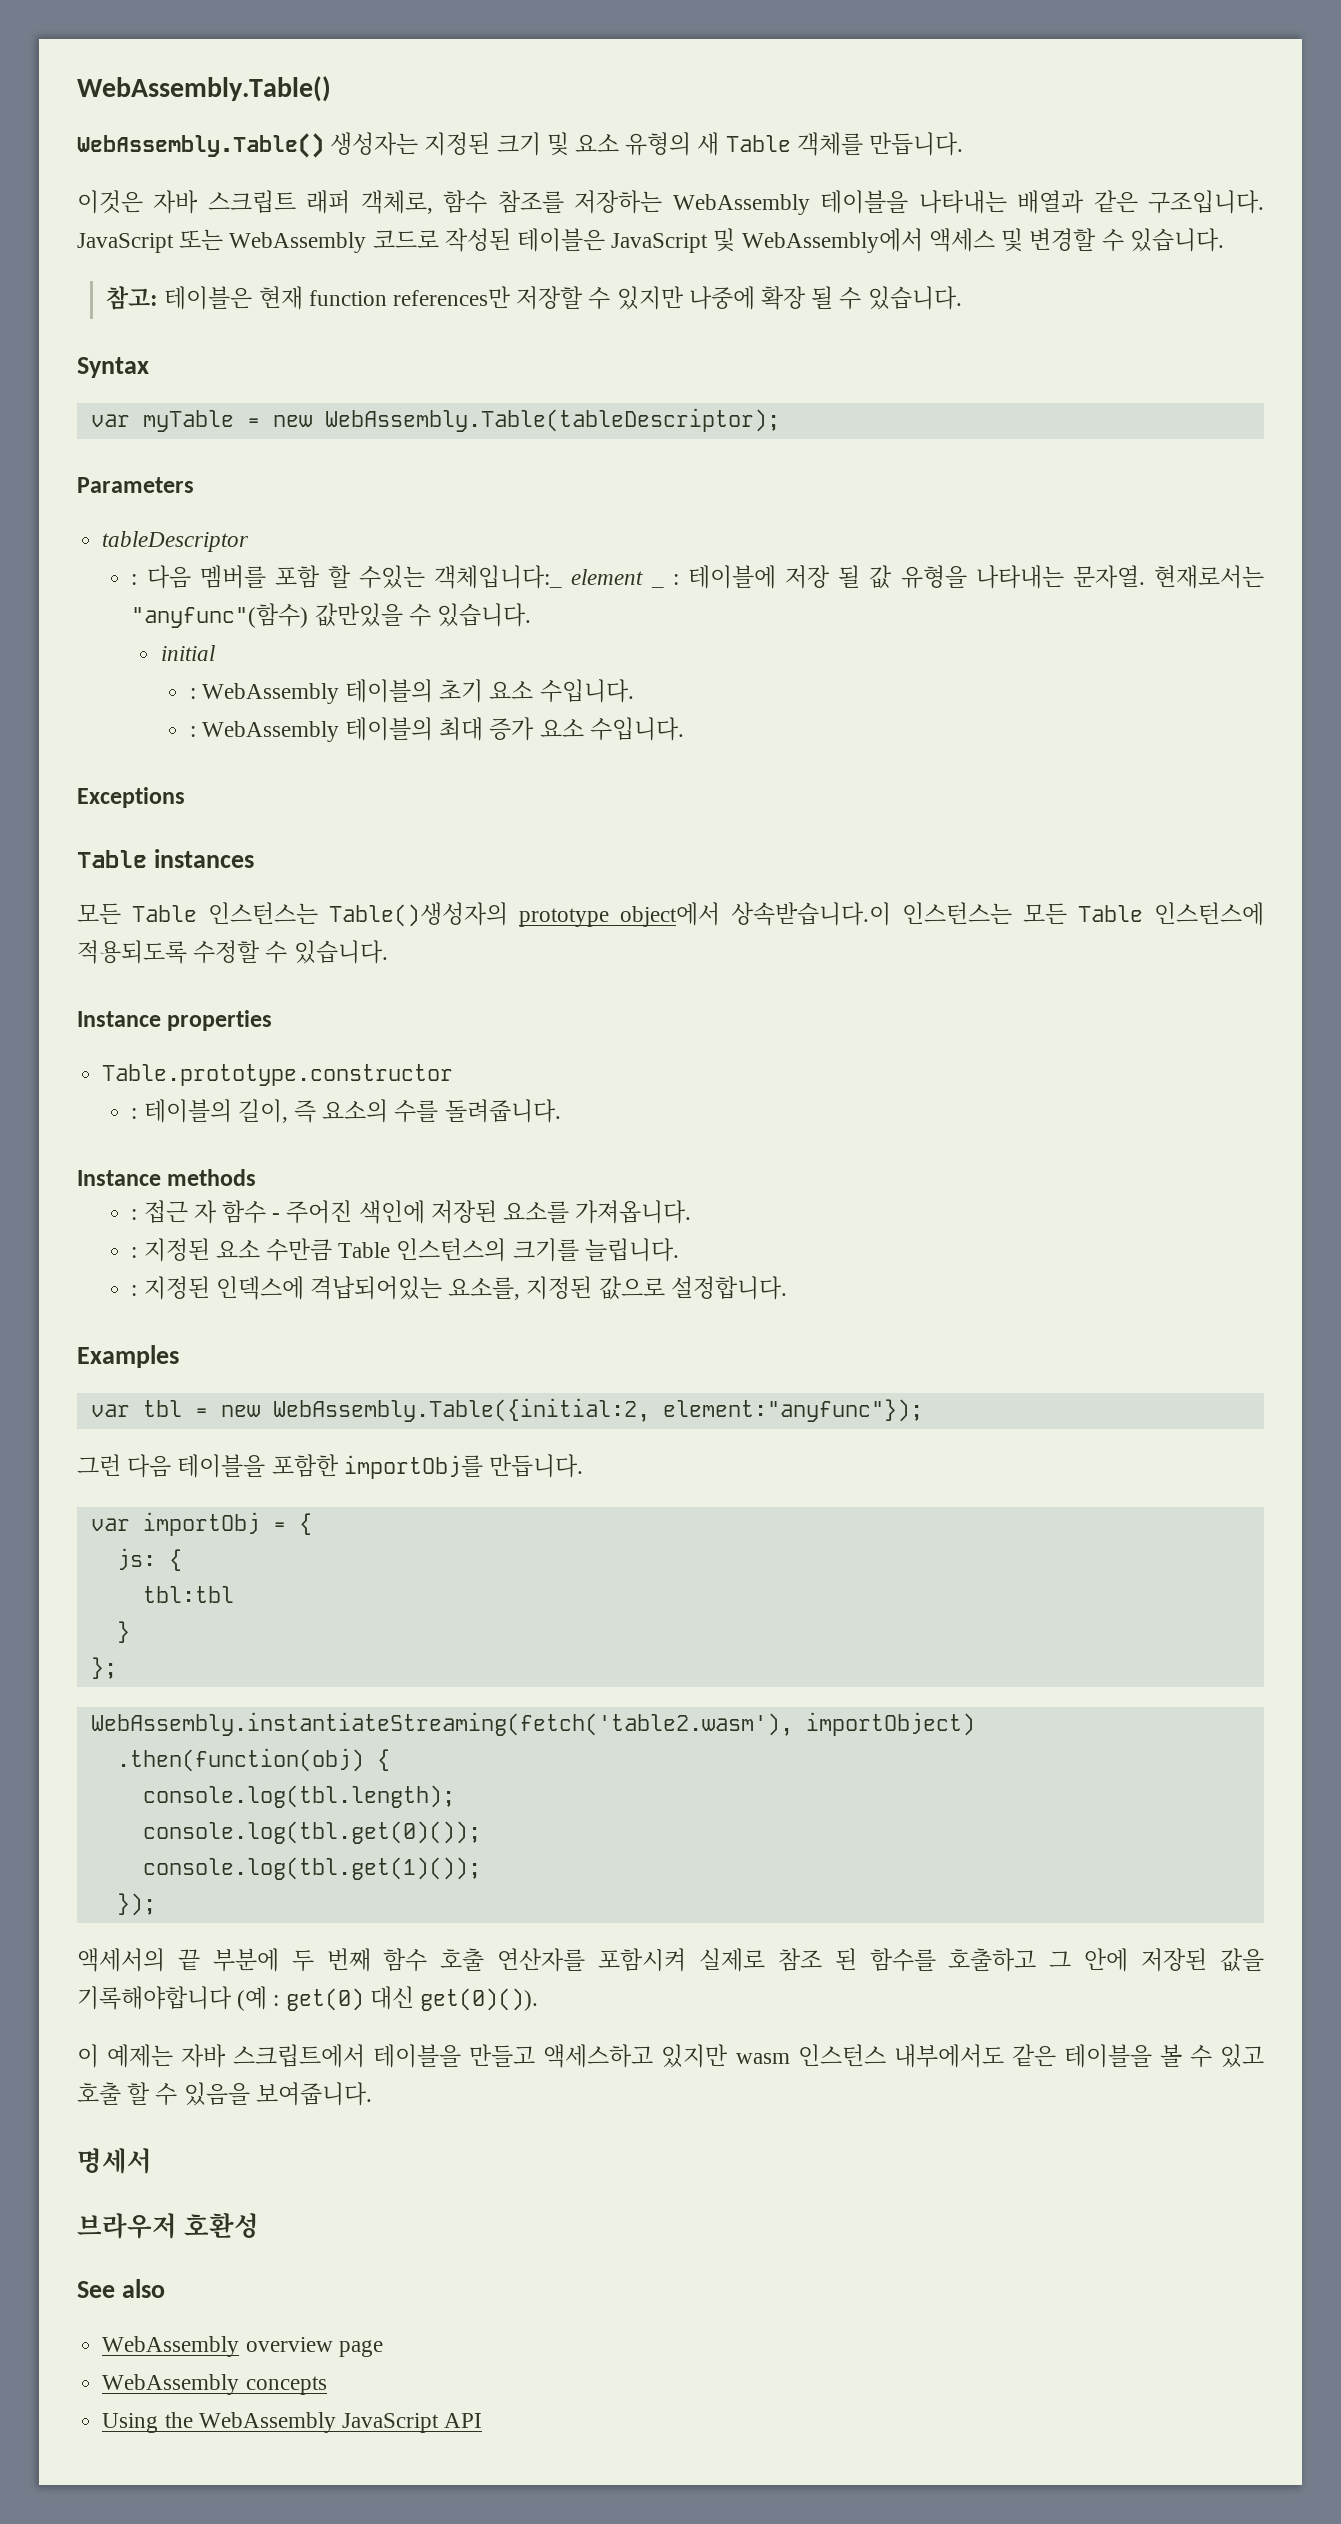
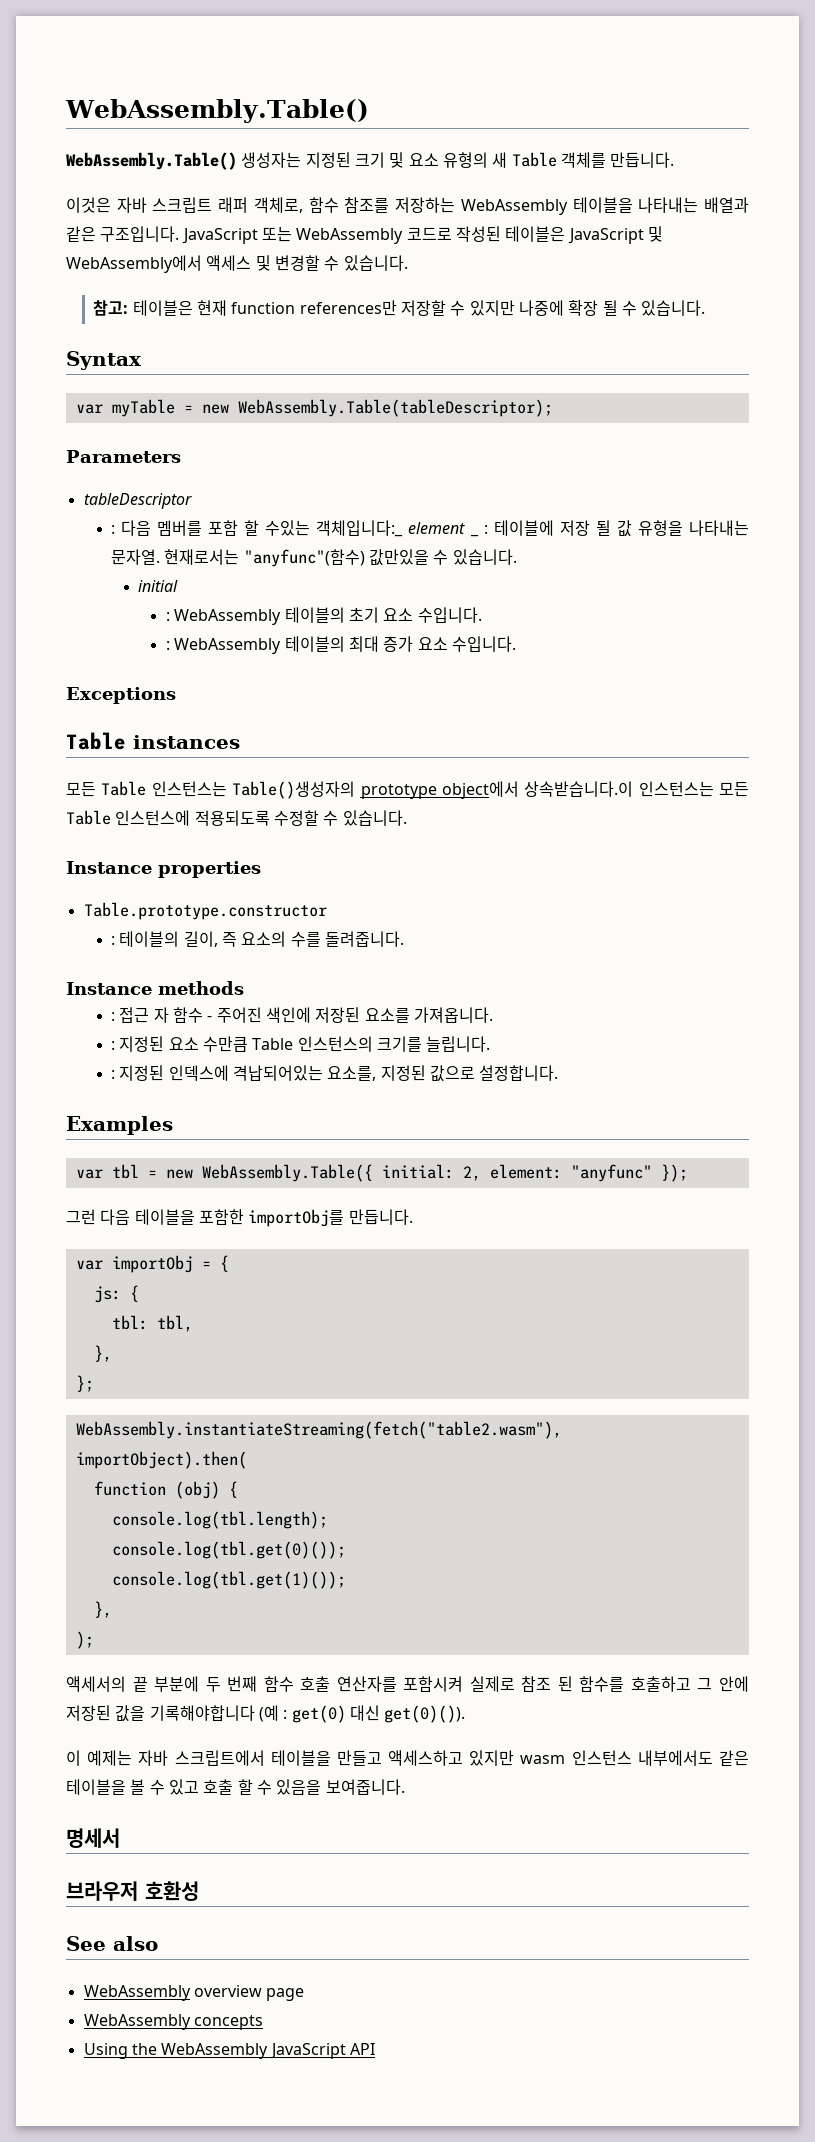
[272,1398,923,1422] WebAssembly.Table({initial:2, element:"anyfunc"}); -> [201,1164,688,1182] WebAssembly.Table({ initial: 2, element: "anyfunc" });
[142,1586,234,1603] [116,1621,130,1643] [90,1657,117,1679] [90,1712,975,1736] [116,1748,364,1772] tbl:tbl // } // }; // WebAssembly.instantiateStreaming(fetch('table2.wasm'), importObject) // .then(function(obj) -> [111,1315,193,1332] [93,1345,112,1362] [75,1375,94,1392] [75,1421,562,1439] [75,1451,247,1469] [93,1481,220,1499] tbl: tbl, // }, // }; // WebAssembly.instantiateStreaming(fetch("table2.wasm"), importObject).then( // function (obj)
[116,1893,156,1916] }); -> [93,1601,112,1618] [75,1631,94,1649] }, // );

